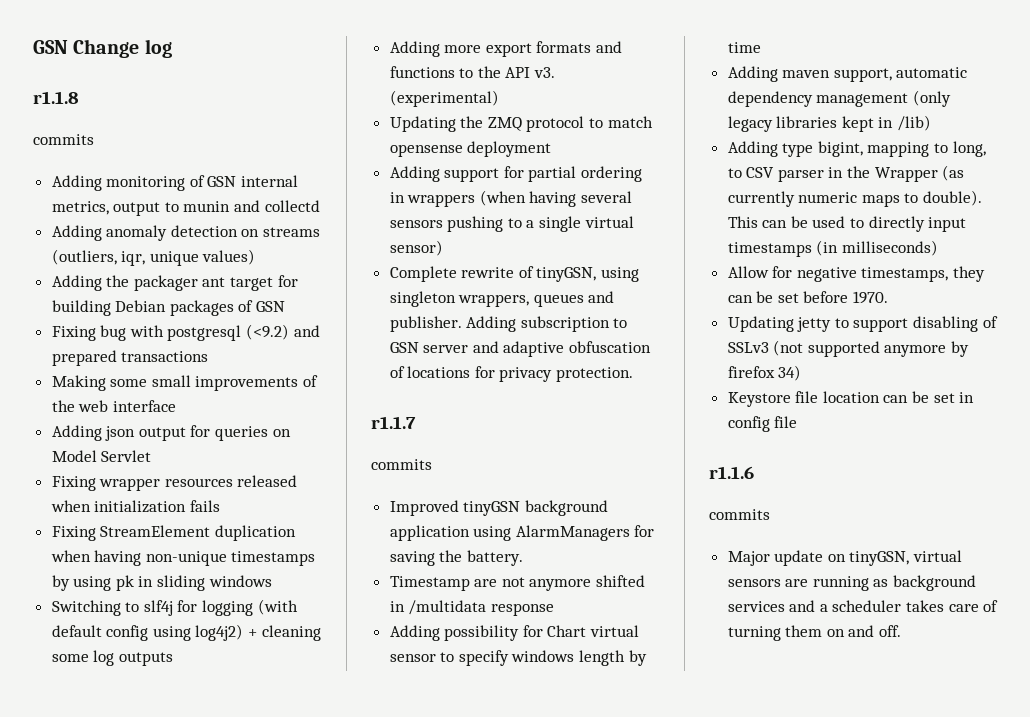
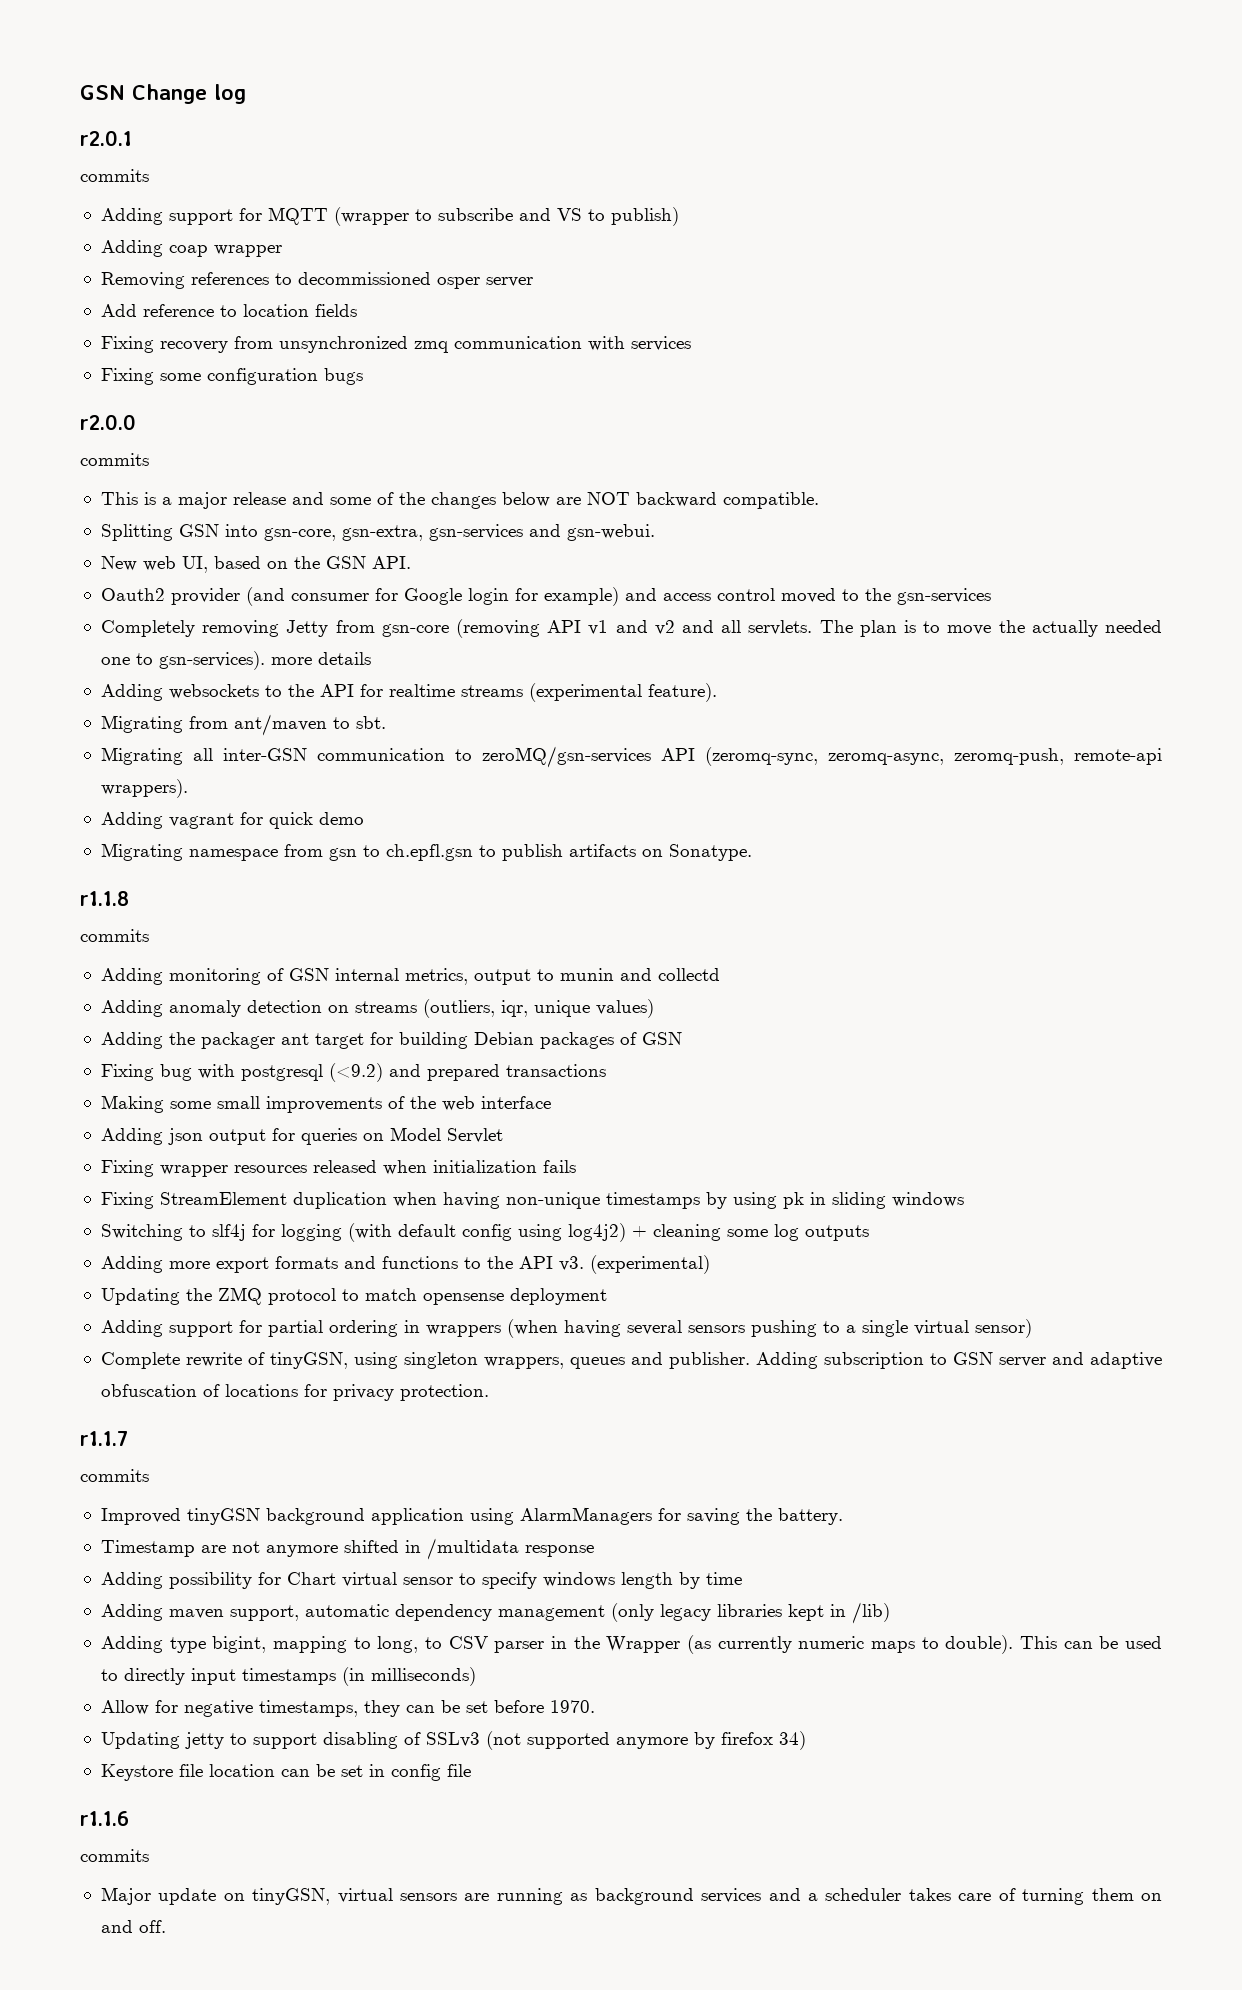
(172, 48) none -> [80,130,132,146] [80,169,149,182] [100,207,679,226] [100,240,282,257] [100,272,533,289] [100,304,357,317] [100,336,691,353] [100,368,363,385] [80,414,136,430] [80,453,149,466] [100,492,819,509] [100,524,655,541] [100,556,411,573] [100,587,991,606] [100,619,1163,638] [100,651,371,670] [100,683,717,702] [100,714,386,736] [100,746,1162,768] [100,779,188,798] [100,812,364,829] [100,843,752,861] // r2.0.1 // commits // Adding support for MQTT (wrapper to subscribe and VS to publish) // Adding coap wrapper // Removing references to decommissioned osper server // Add reference to location fields // Fixing recovery from unsynchronized zmq communication with services // Fixing some configuration bugs // r2.0.0 // commits // This is a major release and some of the changes below are NOT backward compatible. // Splitting GSN into gsn-core, gsn-extra, gsn-services and gsn-webui. // New web UI, based on the GSN API. // Oauth2 provider (and consumer for Google login for example) and access control moved to the gsn-services // Completely removing Jetty from gsn-core (removing API v1 and v2 and all servlets. The plan is to move the actually needed one to gsn-services). more details // Adding websockets to the API for realtime streams (experimental feature). // Migrating from ant/maven to sbt. // Migrating all inter-GSN communication to zeroMQ/gsn-services API (zeromq-sync, zeromq-async, zeromq-push, remote-api wrappers). // Adding vagrant for quick demo // Migrating namespace from gsn to ch.epfl.gsn to publish artifacts on Sonatype.

